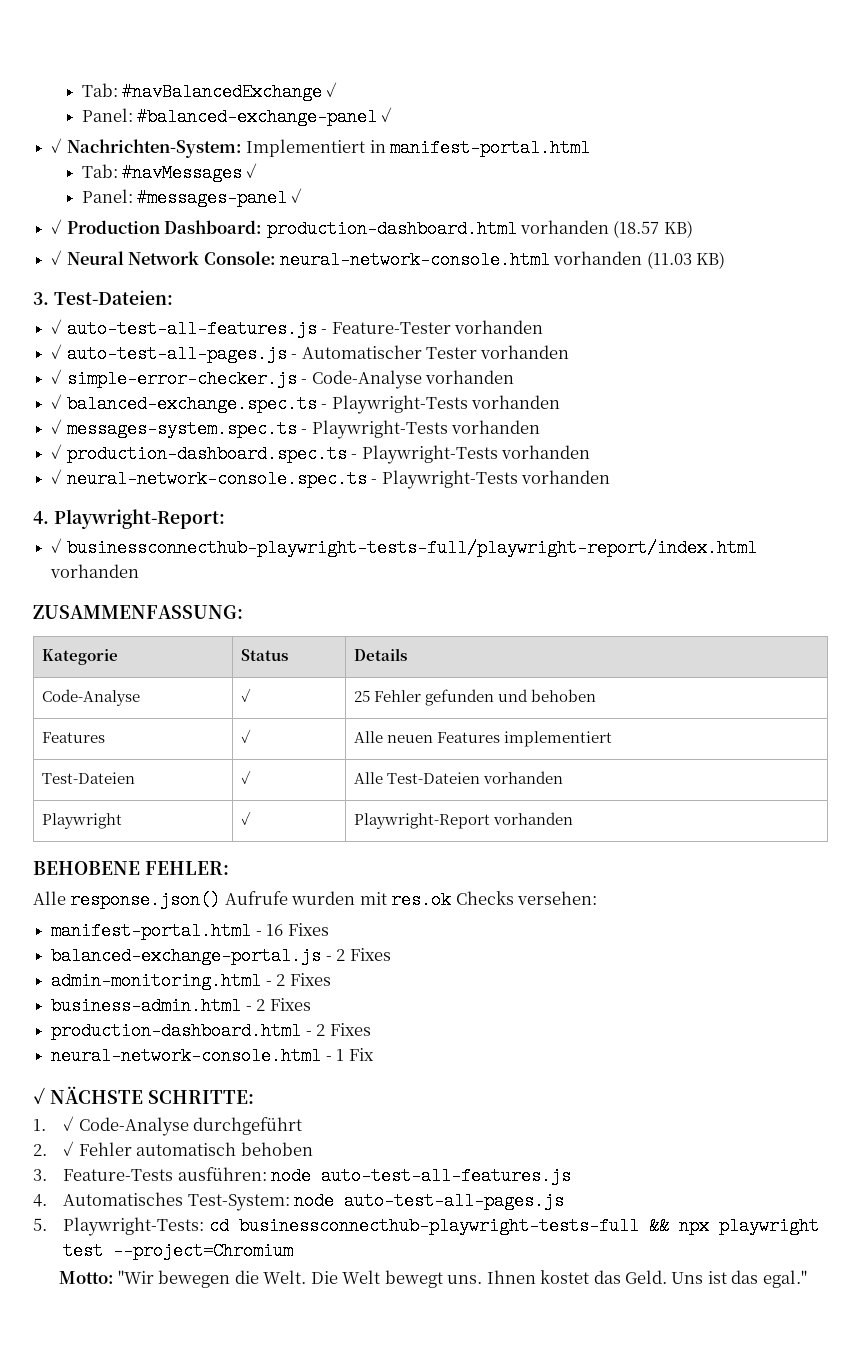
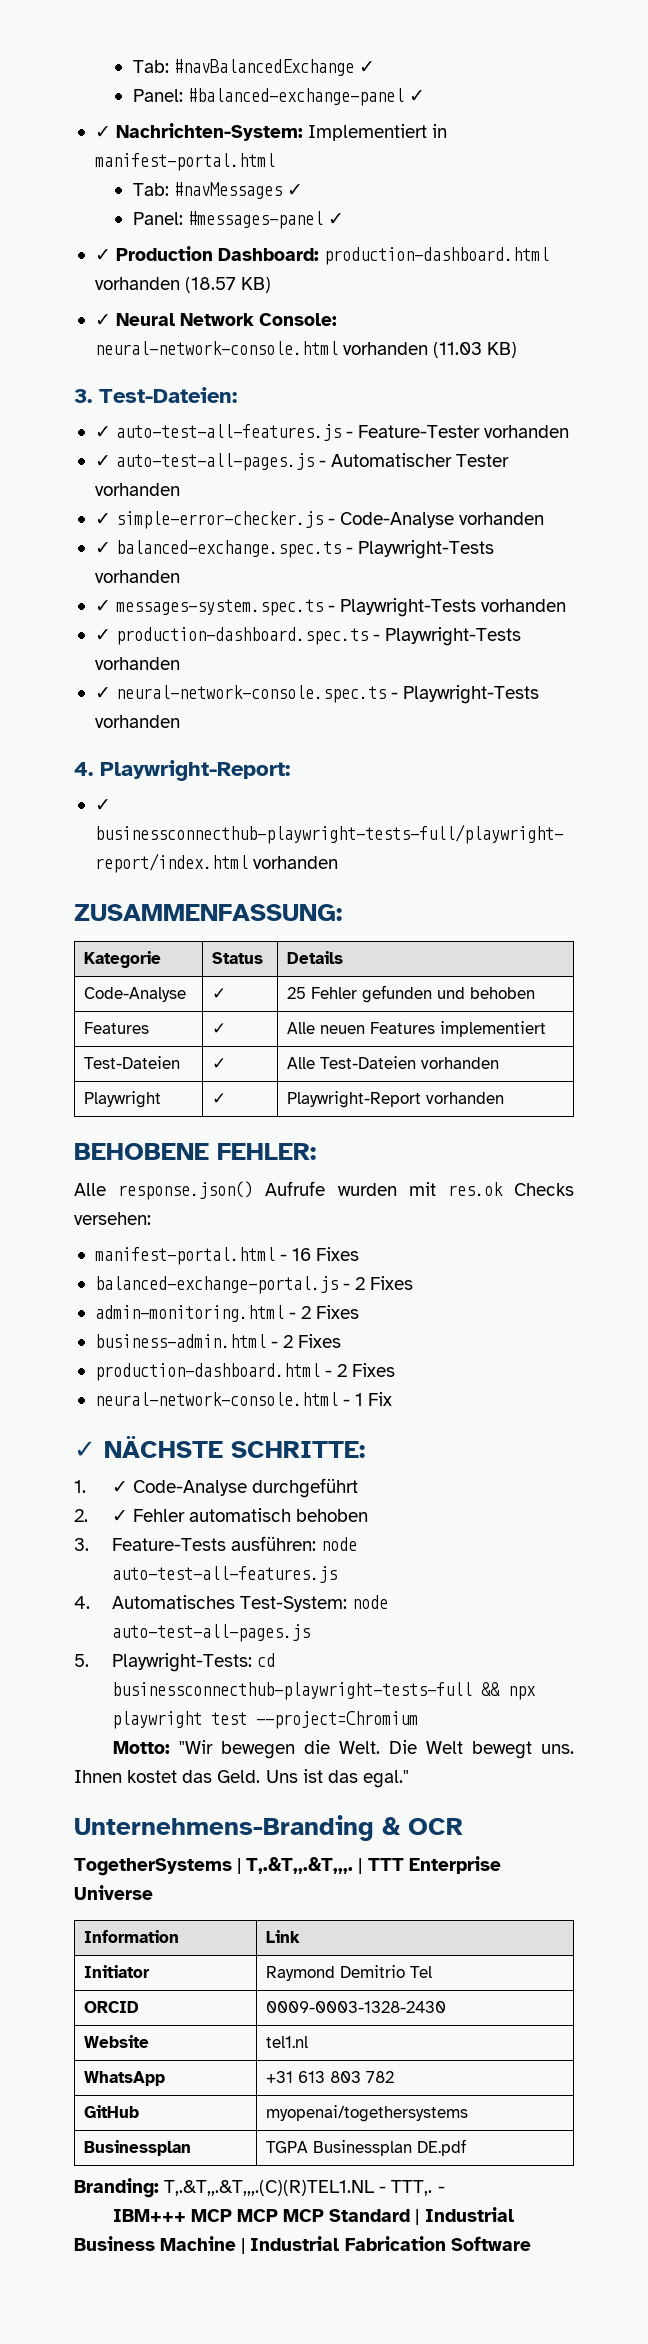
(807, 1279) none -> [74,1815,463,1841] [74,1856,501,1876] [74,1885,153,1900] [84,1930,180,1943] [266,1930,301,1943] [84,1965,151,1978] [266,1965,433,1981] [84,2001,140,2013] [266,2001,447,2013] [84,2035,150,2048] [266,2036,309,2048] [84,2071,166,2086] [266,2071,395,2083] [84,2105,140,2118] [266,2105,469,2122] [84,2140,192,2156] [266,2139,467,2156] [74,2178,445,2198] [112,2207,514,2225] [74,2236,531,2254] // Unternehmens-Branding & OCR // TogetherSystems | T,.&T,,.&T,,,. | TTT Enterprise Universe // Information | Link // Initiator | Raymond Demitrio Tel // ORCID | 0009-0003-1328-2430 // Website | tel1.nl // WhatsApp | +31 613 803 782 // GitHub | myopenai/togethersystems // Businessplan | TGPA Businessplan DE.pdf // Branding: T,.&T,,.&T,,,.(C)(R)TEL1.NL - TTT,. - // IBM+++ MCP MCP MCP Standard | Industrial Business Machine | Industrial Fabrication Software

